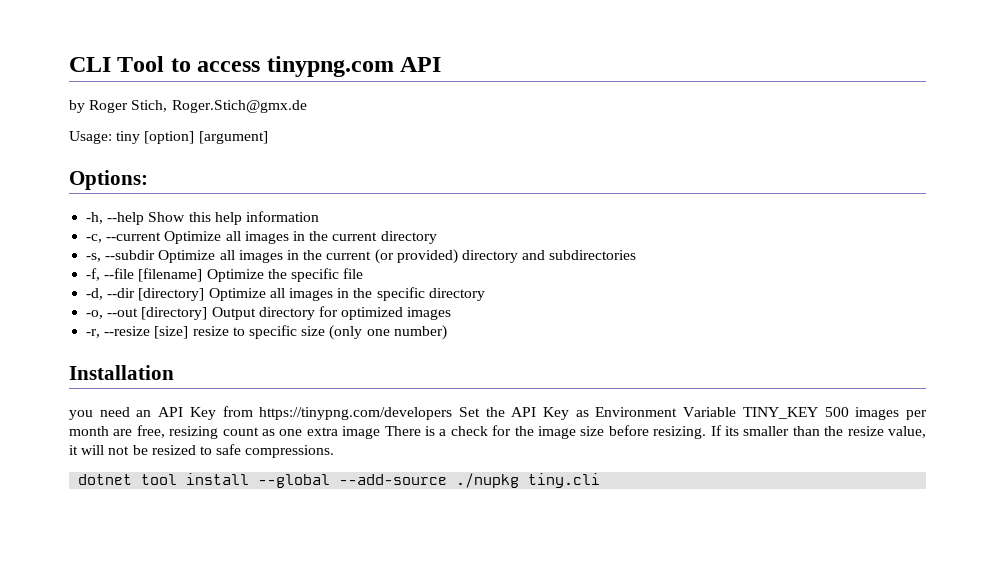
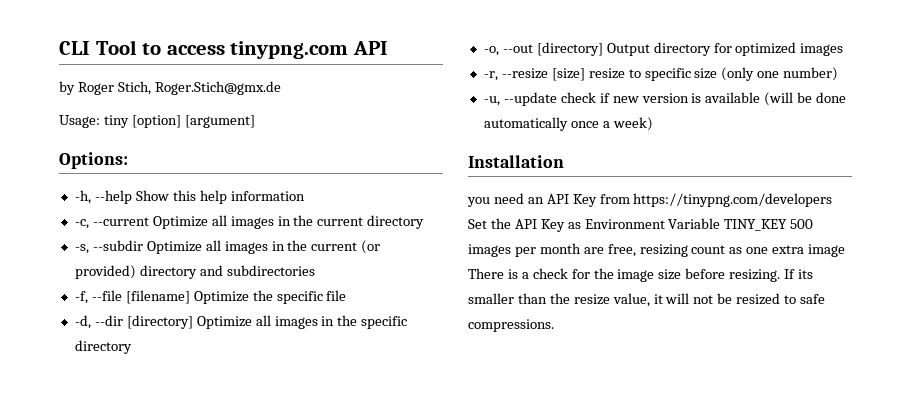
(447, 332) none -> [483,92,847,106] [483,117,653,131] // -u, --update check if new version is available (will be done automatically once a week)
[78,473,601,488] // dotnet tool install --global --add-source ./nupkg tiny.cli -> (554, 325) none

